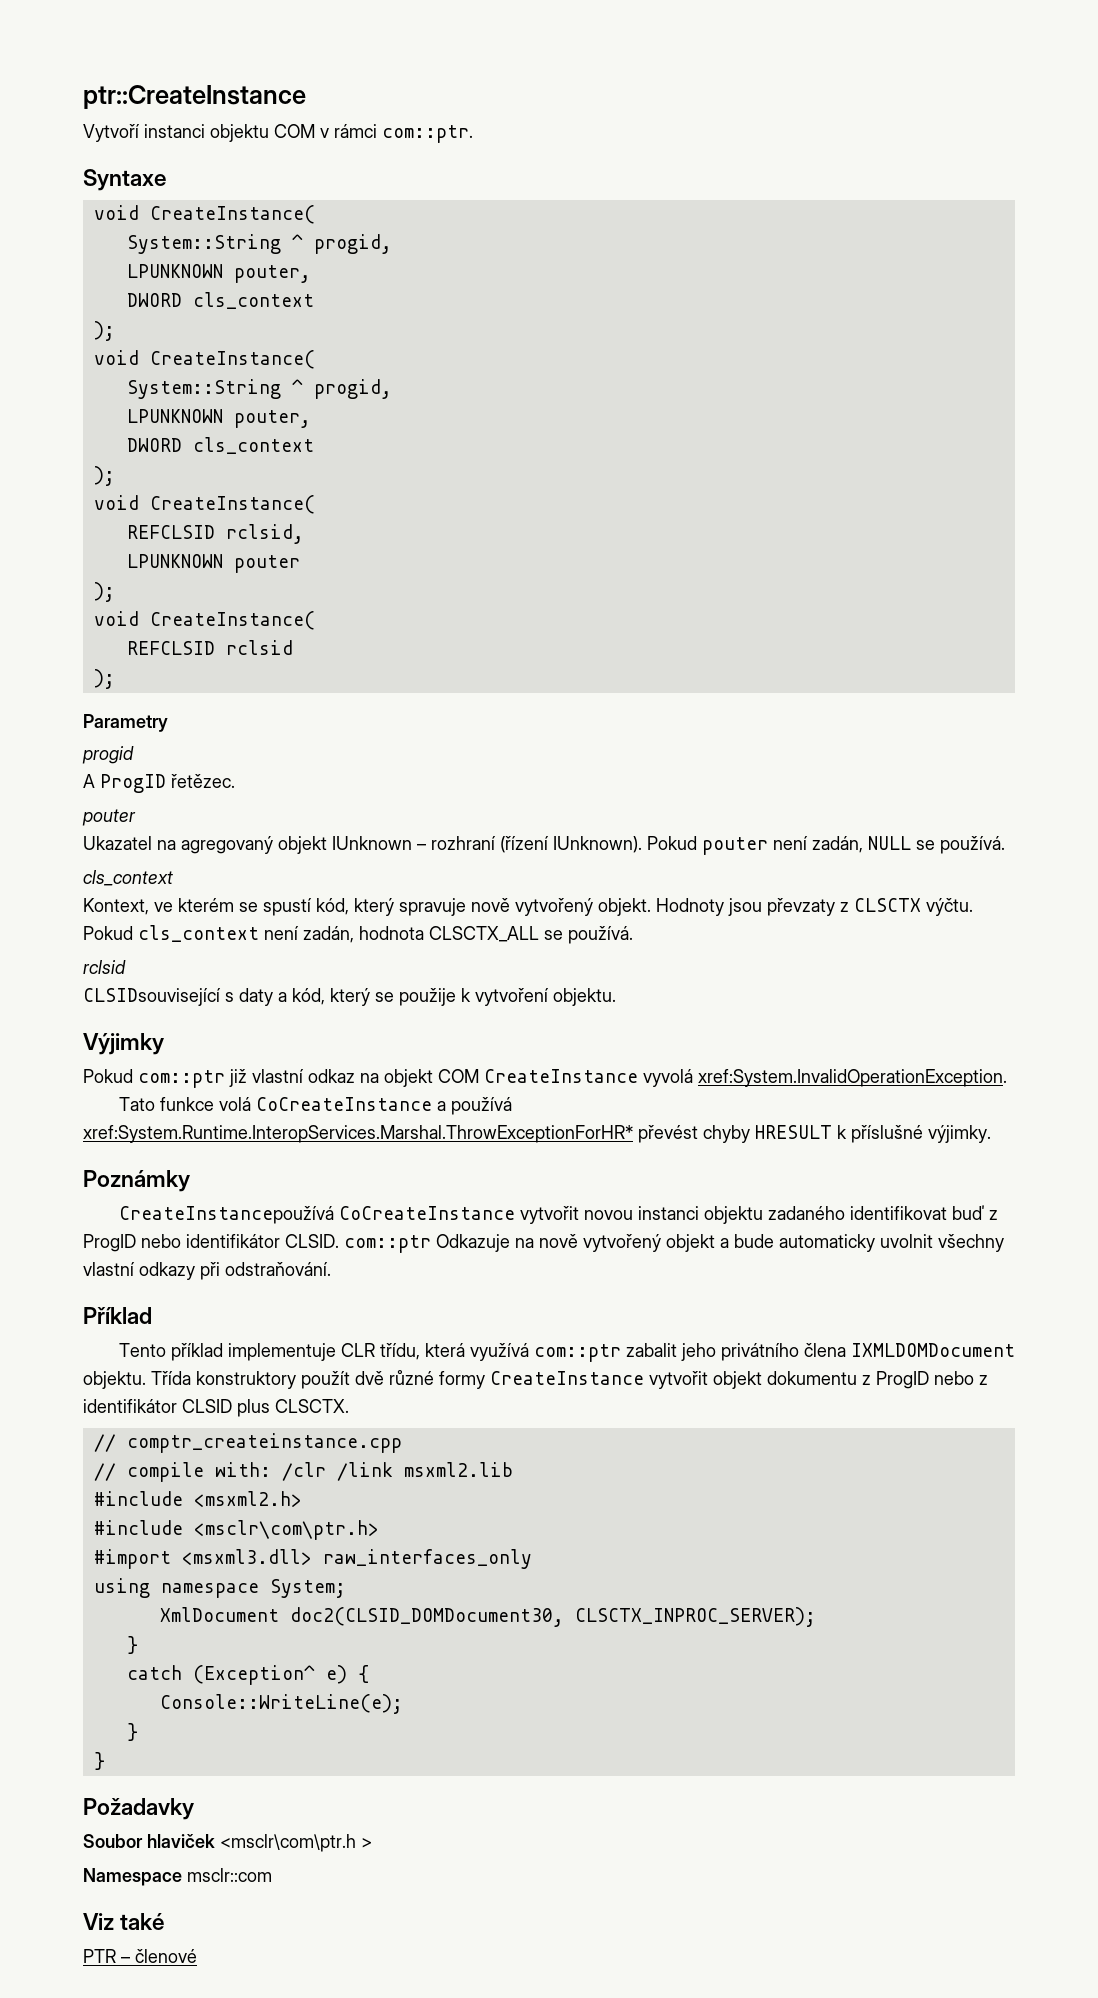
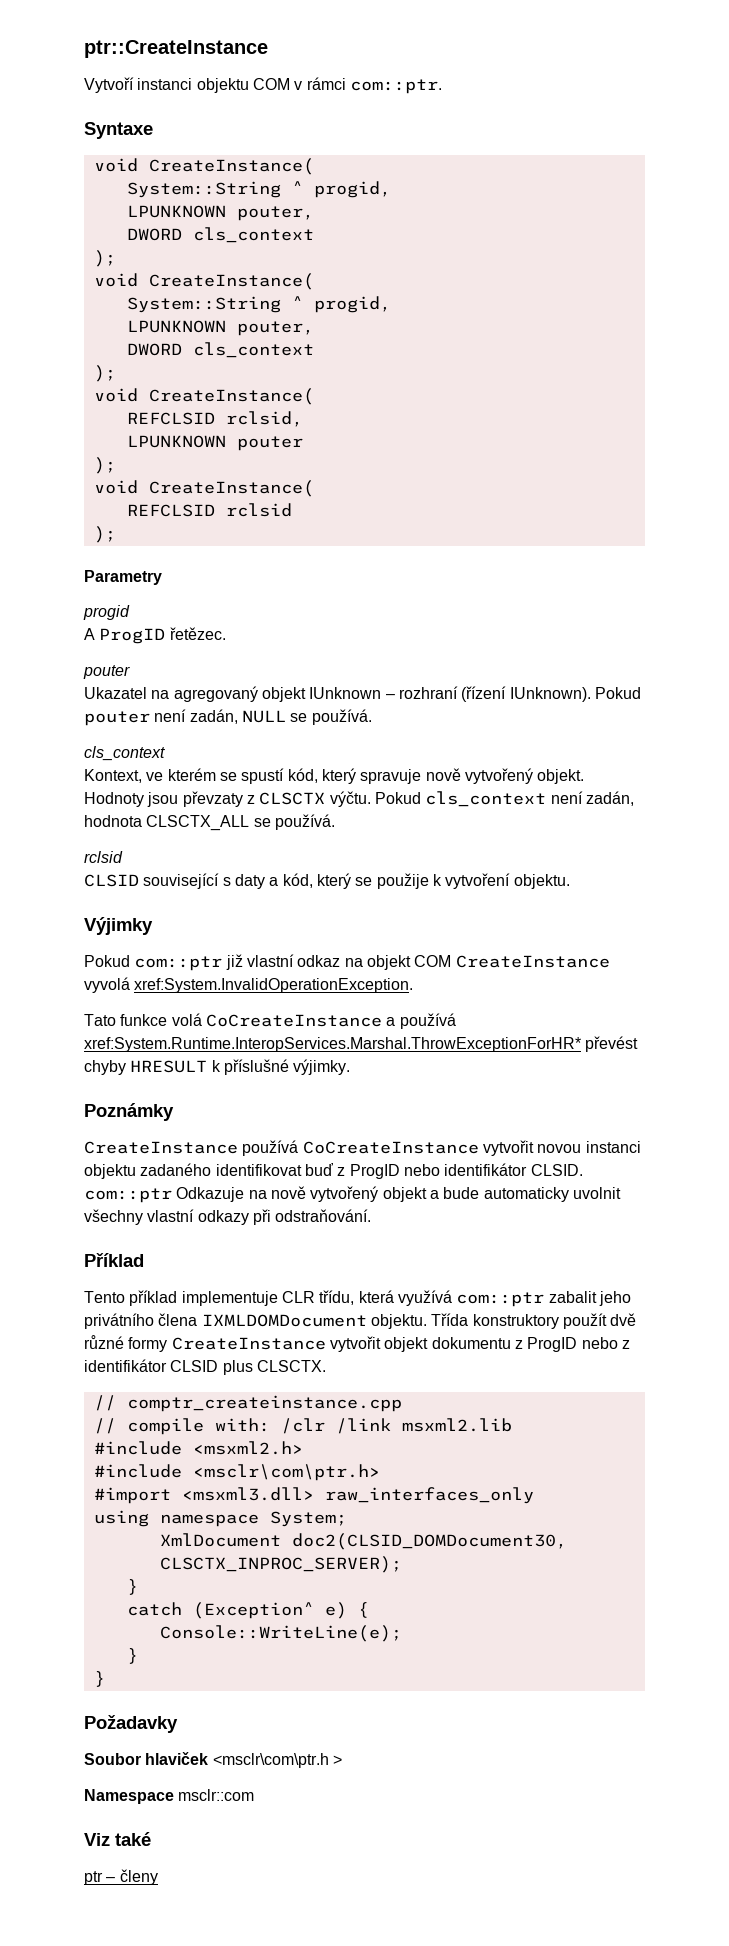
[83,988,221,1006] CLSIDsouvisející -> [84,873,220,889] CLSID související
[118,1206,334,1224] CreateInstancepoužívá -> [84,1140,299,1156] CreateInstance používá
[83,1949,197,1963] PTR – členové -> [84,1869,158,1885] ptr – členy

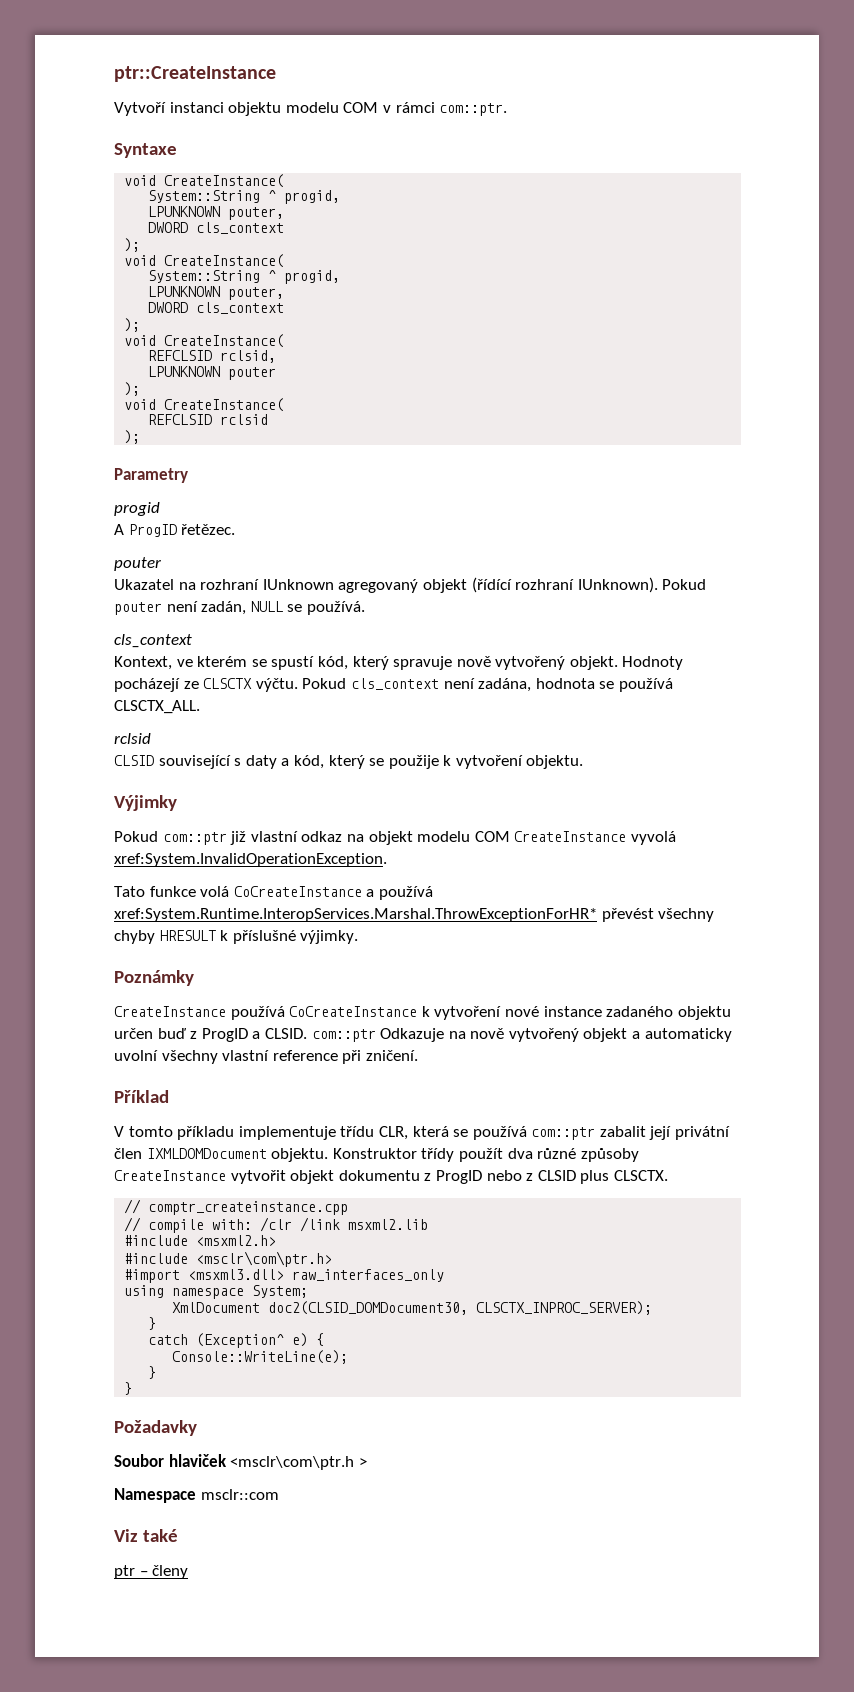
(249, 85) none -> [285,102,339,113] modelu
[173,686,507,702] agregovaný objekt IUnknown – rozhraní (řízení -> [200,577,575,593] rozhraní IUnknown agregovaný objekt (řídící rozhraní
[147,791,255,807] jsou převzaty z -> [114,678,199,692] pocházejí ze
[585,791,634,806] [84,814,335,831] zadán, hodnota CLSCTX_ALL se používá. -> [478,678,673,692] [114,700,200,714] zadána, hodnota se používá CLSCTX_ALL.
(411, 962) none -> [417,831,471,842] modelu
(639, 1044) none -> [658,908,715,922] všechny
[482,1140,641,1156] [84,1163,302,1179] vytvořit novou instanci objektu zadaného identifikovat -> [421,1006,731,1020] [114,1028,153,1039] k vytvoření nové instance zadaného objektu určen
[403,1163,528,1176] nebo identifikátor -> [252,1031,261,1039] a
[443,1187,621,1202] [84,1209,372,1225] [84,1253,144,1267] [84,1290,631,1307] [84,1313,637,1329] [84,1335,168,1352] bude automaticky uvolnit všechny vlastní odkazy při odstraňování. // Příklad // Tento příklad implementuje CLR třídu, která využívá com::ptr zabalit jeho privátního člena IXMLDOMDocument objektu. Třída konstruktory použít dvě různé formy -> [644,1028,732,1042] [114,1050,418,1064] [114,1090,169,1103] [114,1126,731,1140] [114,1148,639,1162] automaticky uvolní všechny vlastní reference při zničení. // Příklad // V tomto příkladu implementuje třídu CLR, která se používá com::ptr zabalit její privátní člen IXMLDOMDocument objektu. Konstruktor třídy použít dva různé způsoby
[84,1359,167,1372] identifikátor -> (534, 1177) none

